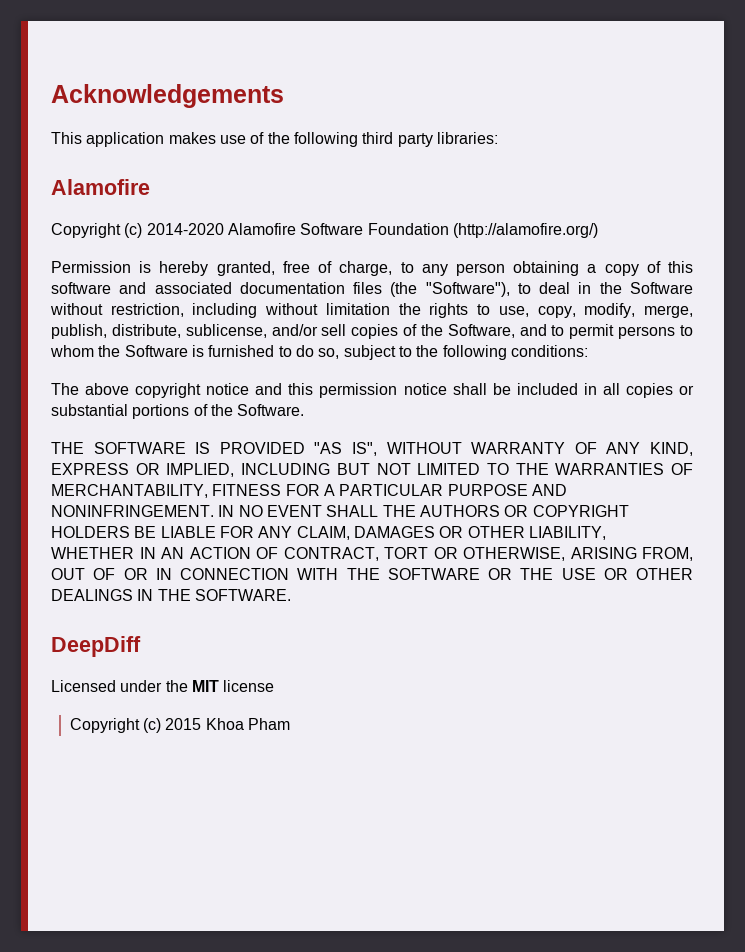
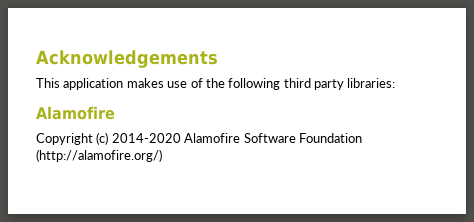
[51,261,693,276] [51,282,693,297] [50,303,694,318] [51,324,693,339] [50,345,588,360] [51,383,694,398] [51,404,305,419] [51,442,694,456] [51,463,693,477] [51,484,567,498] [51,505,629,517] [51,526,606,540] [51,547,693,561] [51,568,693,580] [51,589,291,601] [51,636,141,657] [51,680,275,692] [69,718,291,733] // Permission is hereby granted, free of charge, to any person obtaining a copy of this software and associated documentation files (the "Software"), to deal in the Software without restriction, including without limitation the rights to use, copy, modify, merge, publish, distribute, sublicense, and/or sell copies of the Software, and to permit persons to whom the Software is furnished to do so, subject to the following conditions: // The above copyright notice and this permission notice shall be included in all copies or substantial portions of the Software. // THE SOFTWARE IS PROVIDED "AS IS", WITHOUT WARRANTY OF ANY KIND, EXPRESS OR IMPLIED, INCLUDING BUT NOT LIMITED TO THE WARRANTIES OF MERCHANTABILITY, FITNESS FOR A PARTICULAR PURPOSE AND NONINFRINGEMENT. IN NO EVENT SHALL THE AUTHORS OR COPYRIGHT HOLDERS BE LIABLE FOR ANY CLAIM, DAMAGES OR OTHER LIABILITY, WHETHER IN AN ACTION OF CONTRACT, TORT OR OTHERWISE, ARISING FROM, OUT OF OR IN CONNECTION WITH THE SOFTWARE OR THE USE OR OTHER DEALINGS IN THE SOFTWARE. // DeepDiff // Licensed under the MIT license // Copyright (c) 2015 Khoa Pham -> (162, 155) none

